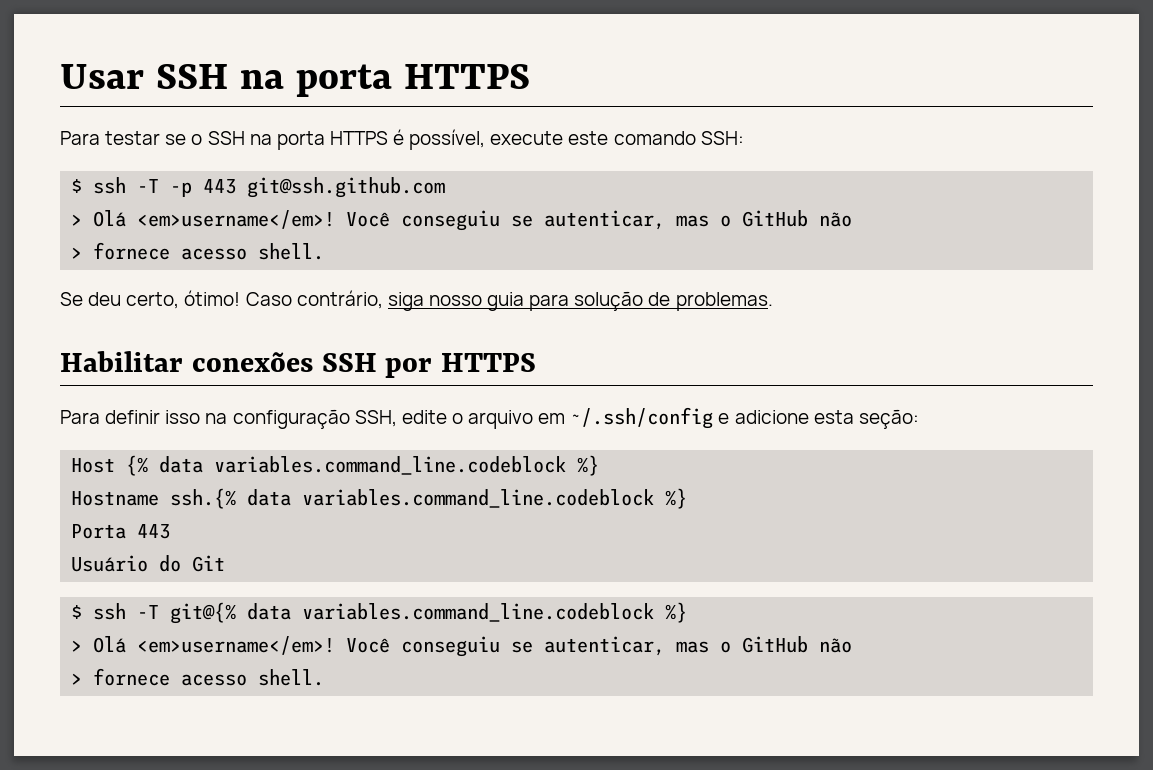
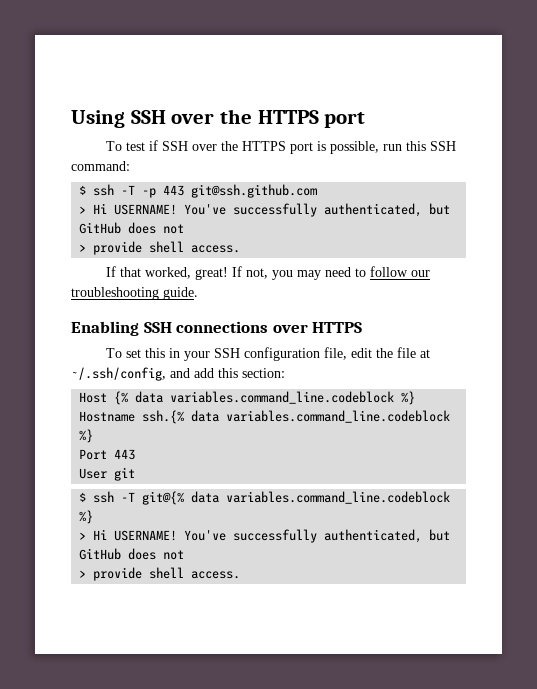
[60,64,530,97] [60,129,744,150] Usar SSH na porta HTTPS // Para testar se o SSH na porta HTTPS é possível, execute este comando SSH: -> [71,109,366,128] [105,140,456,154] [71,161,130,171] Using SSH over the HTTPS port // To test if SSH over the HTTPS port is possible, run this SSH command:
[93,210,853,231] [71,242,325,260] [60,290,773,311] [60,351,537,378] [60,407,919,429] Olá <em>username</em>! Você conseguiu se autenticar, mas o GitHub não // > fornece acesso shell. // Se deu certo, ótimo! Caso contrário, siga nosso guia para solução de problemas. // Habilitar conexões SSH por HTTPS // Para definir isso na configuração SSH, edite o arquivo em ~/.ssh/config e adicione esta seção: -> [93,203,451,217] [79,222,185,234] [79,241,241,255] [105,266,430,280] [71,287,198,300] [71,321,363,336] [105,347,430,361] [71,367,285,381] Hi USERNAME! You've successfully authenticated, but GitHub does not // > provide shell access. // If that worked, great! If not, you may need to follow our troubleshooting guide. // Enabling SSH connections over HTTPS // To set this in your SSH configuration file, edit the file at ~/.ssh/config, and add this section:
[71,524,127,539] Porta -> [79,449,108,460] Port
[71,555,226,572] Usuário do Git -> [79,467,136,481] User git
[93,636,853,657] [71,668,325,686] Olá <em>username</em>! Você conseguiu se autenticar, mas o GitHub não // > fornece acesso shell. -> [93,529,451,543] [79,548,185,560] [79,567,241,581] Hi USERNAME! You've successfully authenticated, but GitHub does not // > provide shell access.

